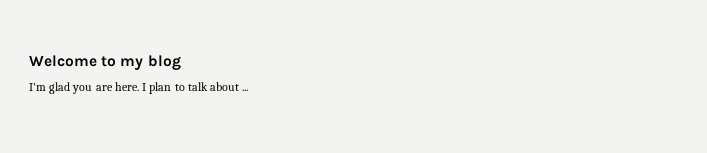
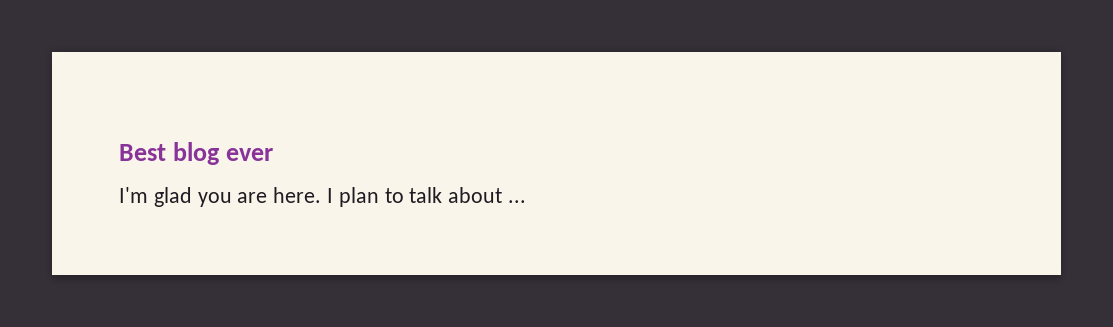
[29,55,144,70] Welcome to my -> [119,144,166,161] Best
(181, 62) none -> [226,148,274,161] ever

